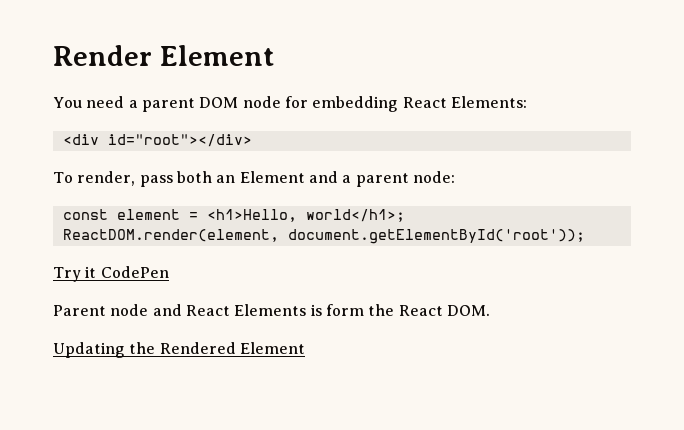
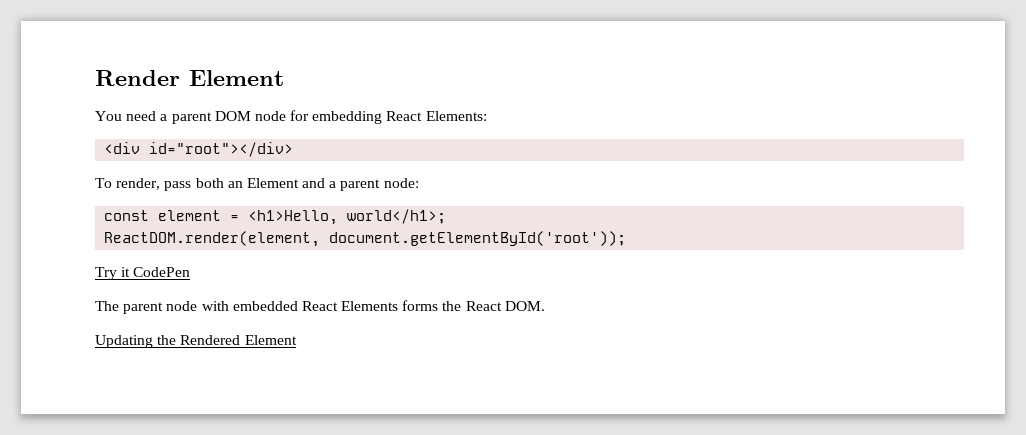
[53,304,364,316] Parent node and React Elements is form -> [95,300,439,314] The parent node with embedded React Elements forms

